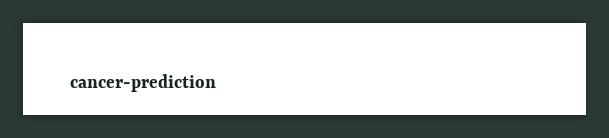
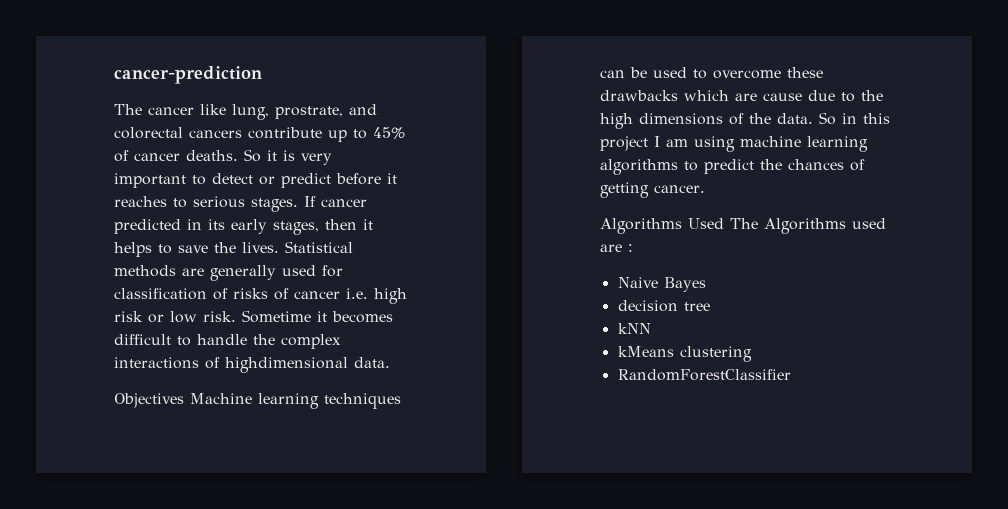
(216, 83) none -> [114,104,377,120] [114,127,405,142] [114,149,332,165] [114,173,397,188] [114,196,367,212] [114,219,373,235] [114,241,353,257] [114,265,343,281] [114,288,407,304] [114,310,393,323] [114,334,341,349] [114,357,390,373] [114,393,401,409] [600,67,823,79] [600,90,883,102] [600,112,890,129] [600,136,868,152] [600,159,865,175] [600,182,705,198] [600,218,886,234] [600,244,633,252] [617,277,706,292] [617,300,710,312] [617,323,651,334] [617,346,752,362] [617,369,791,381] // The cancer like lung, prostrate, and colorectal cancers contribute up to 45% of cancer deaths. So it is very important to detect or predict before it reaches to serious stages. If cancer predicted in its early stages, then it helps to save the lives. Statistical methods are generally used for classification of risks of cancer i.e. high risk or low risk. Sometime it becomes difficult to handle the complex interactions of highdimensional data. // Objectives Machine learning techniques can be used to overcome these drawbacks which are cause due to the high dimensions of the data. So in this project I am using machine learning algorithms to predict the chances of getting cancer. // Algorithms Used The Algorithms used are : // Naive Bayes // decision tree // kNN // kMeans clustering // RandomForestClassifier

